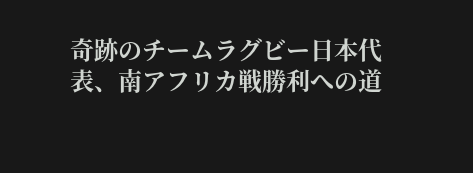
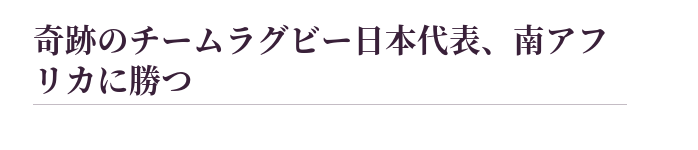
[238,69,382,94] 戦勝利への道 -> [97,64,193,96] に勝つ

